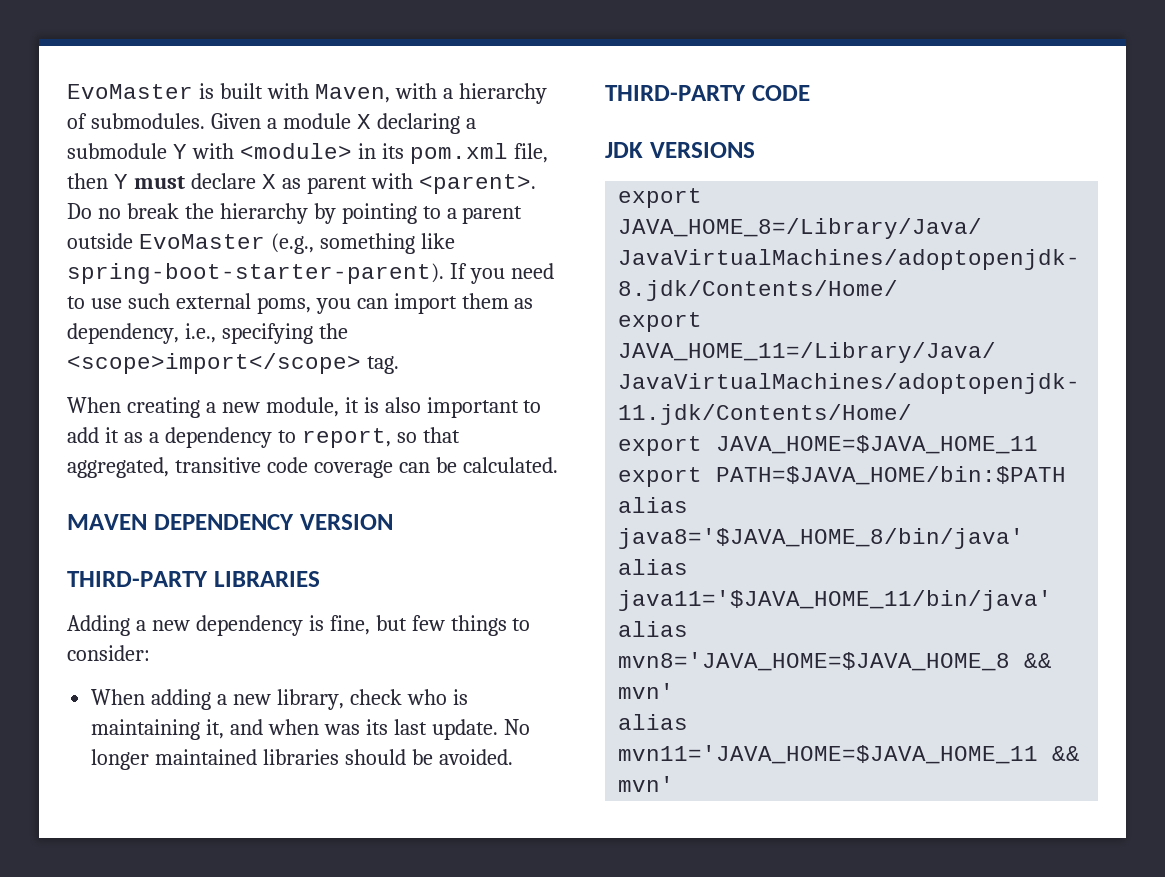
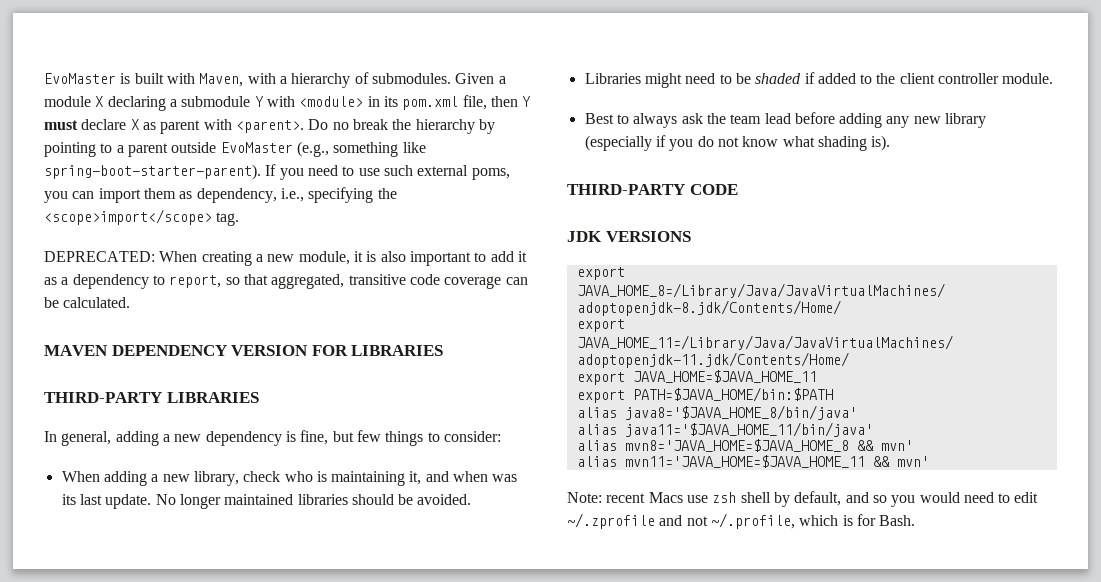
(399, 365) none -> [44,251,155,262] DEPRECATED:
(393, 522) none -> [311,345,444,356] FOR LIBRARIES
[67,615,130,636] Adding -> [44,431,159,446] In general, adding
(513, 757) none -> [584,72,1054,88] [584,112,987,128] [584,135,891,151] // Libraries might need to be shaded if added to the client controller module. // Best to always ask the team lead before adding any new library (especially if you do not know what shading is).
(675, 784) none -> [567,491,1039,507] [567,513,916,529] // Note: recent Macs use zsh shell by default, and so you would need to edit ~/.zprofile and not ~/.profile, which is for Bash.

